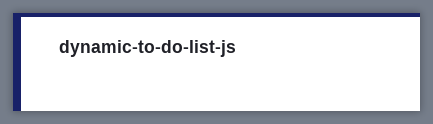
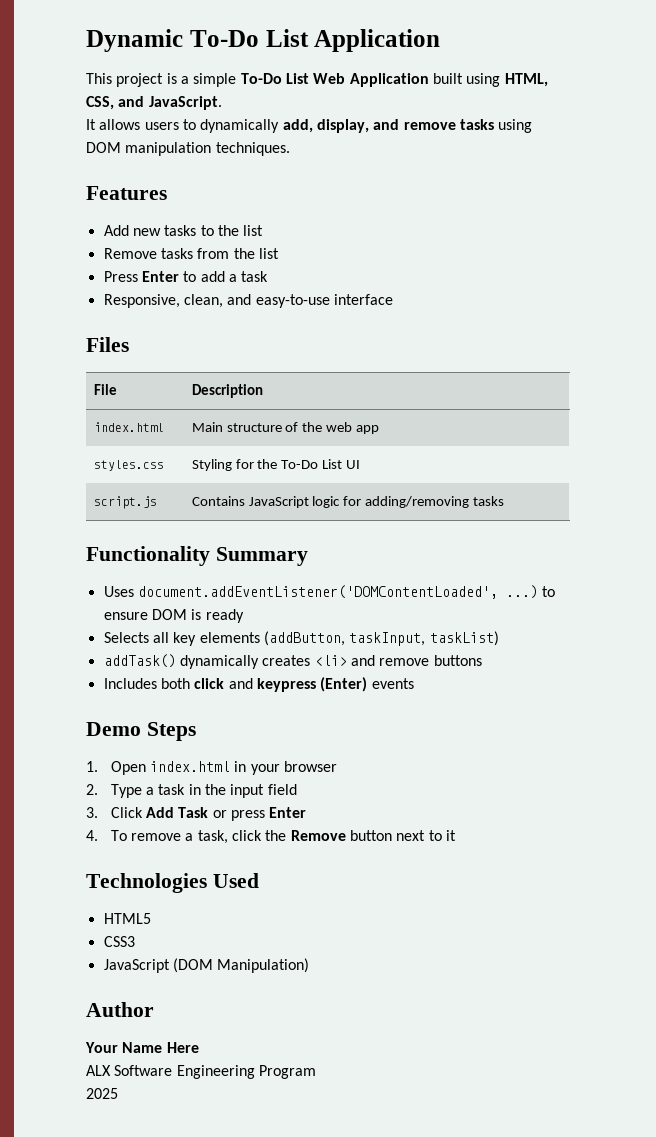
[59,40,236,57] dynamic-to-do-list-js -> [86,29,441,52] [86,73,548,87] [86,96,222,110] [86,119,533,133] [86,142,290,156] [86,186,167,200] [103,225,264,236] [103,248,279,259] [103,271,269,282] [103,294,393,308] [86,337,129,352] [93,384,117,395] [191,384,263,398] [93,422,164,432] [191,422,380,434] [93,460,164,471] [191,459,361,471] [93,496,157,509] [191,496,505,508] [86,546,308,566] [103,585,556,599] [103,609,244,623] [103,631,499,646] [103,654,482,669] [103,677,414,692] [86,722,196,741] [86,761,338,775] [86,784,297,798] [86,807,307,821] [86,830,456,844] [86,873,259,893] [103,913,151,924] [103,936,135,947] [103,958,310,973] [86,1002,154,1017] [85,1042,199,1053] [86,1065,316,1079] [86,1088,118,1099] Dynamic To-Do List Application // This project is a simple To-Do List Web Application built using HTML, CSS, and JavaScript. // It allows users to dynamically add, display, and remove tasks using DOM manipulation techniques. // Features // Add new tasks to the list // Remove tasks from the list // Press Enter to add a task // Responsive, clean, and easy-to-use interface // Files // File | Description // index.html | Main structure of the web app // styles.css | Styling for the To-Do List UI // script.js | Contains JavaScript logic for adding/removing tasks // Functionality Summary // Uses document.addEventListener('DOMContentLoaded', ...) to ensure DOM is ready // Selects all key elements (addButton, taskInput, taskList) // addTask() dynamically creates <li> and remove buttons // Includes both click and keypress (Enter) events // Demo Steps // 1. Open index.html in your browser // 2. Type a task in the input field // 3. Click Add Task or press Enter // 4. To remove a task, click the Remove button next to it // Technologies Used // HTML5 // CSS3 // JavaScript (DOM Manipulation) // Author // Your Name Here // ALX Software Engineering Program // 2025

